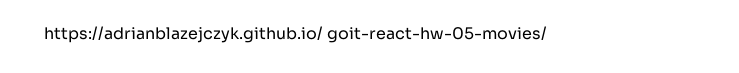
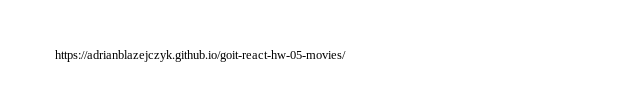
[44,26,548,43] https://adrianblazejczyk.github.io/ goit-react-hw-05-movies/ -> [55,50,346,62] https://adrianblazejczyk.github.io/goit-react-hw-05-movies/

